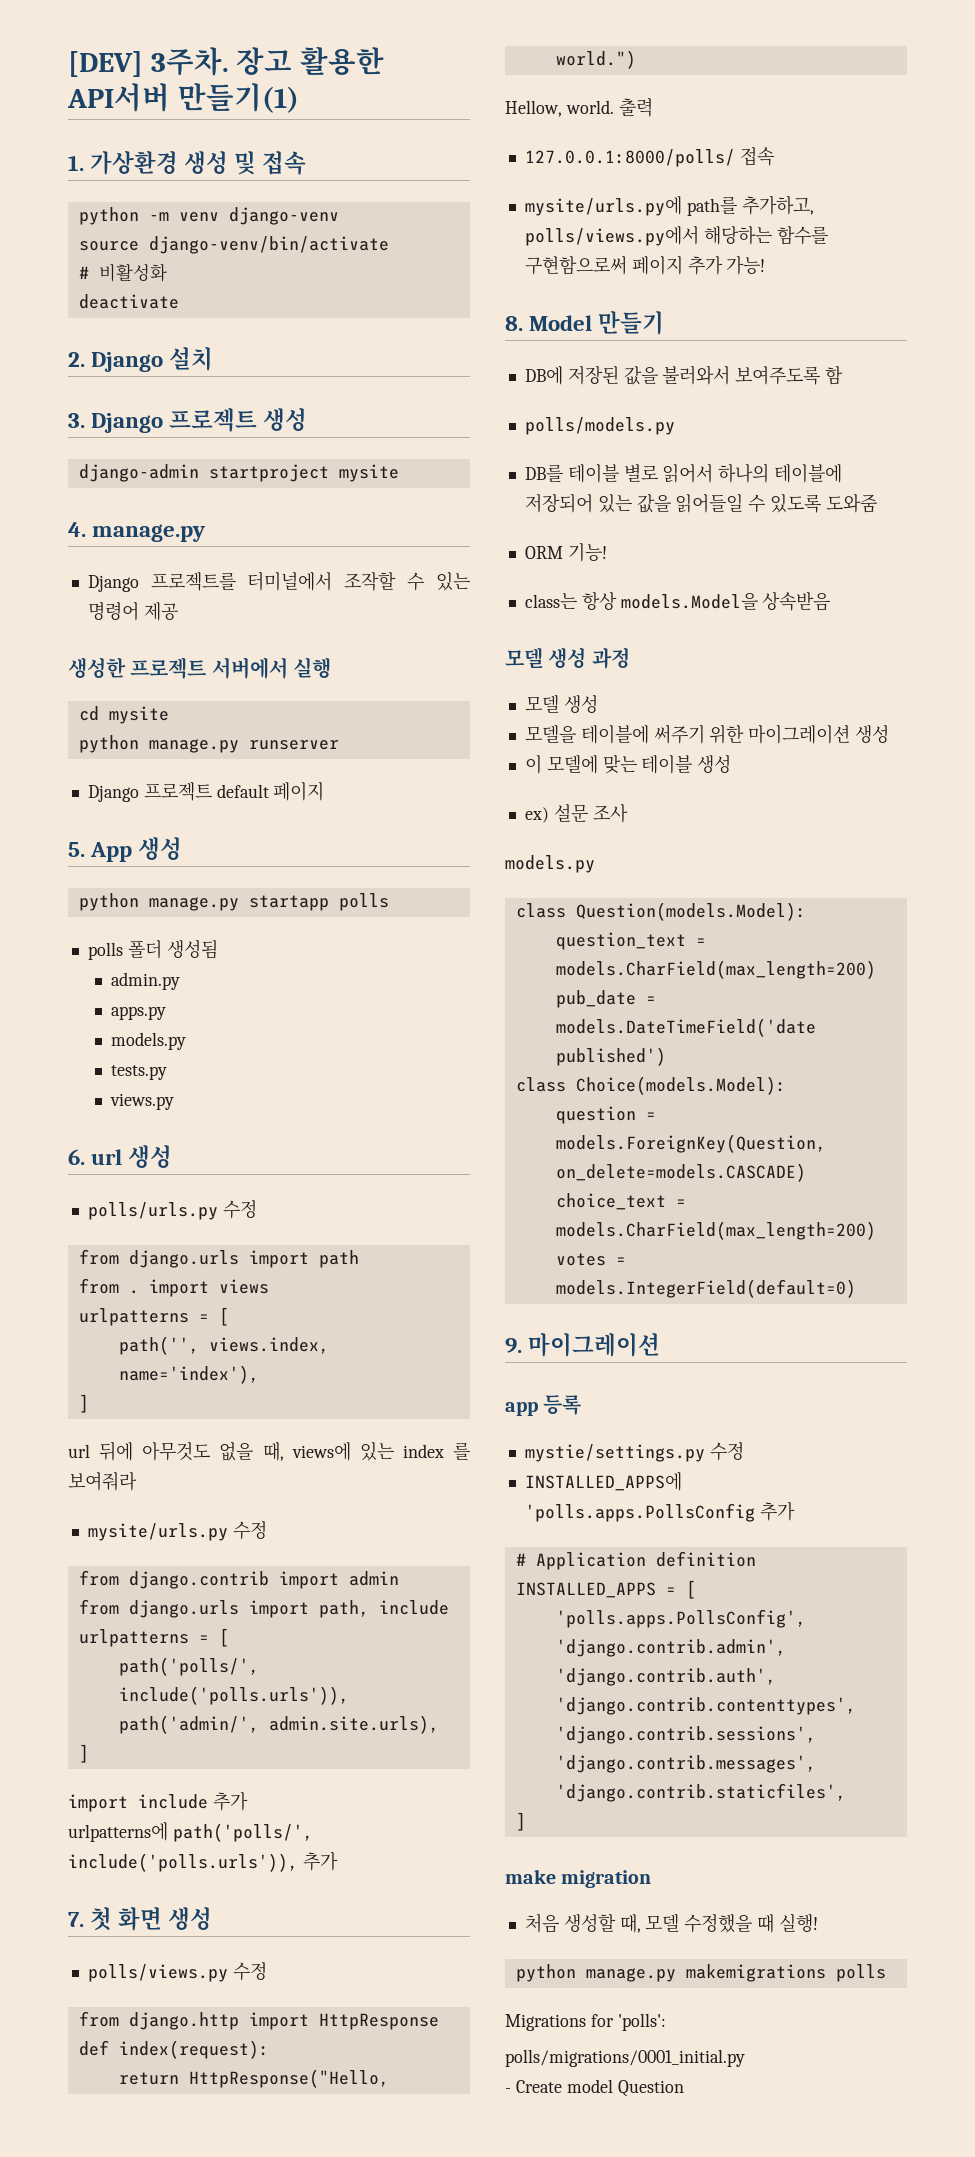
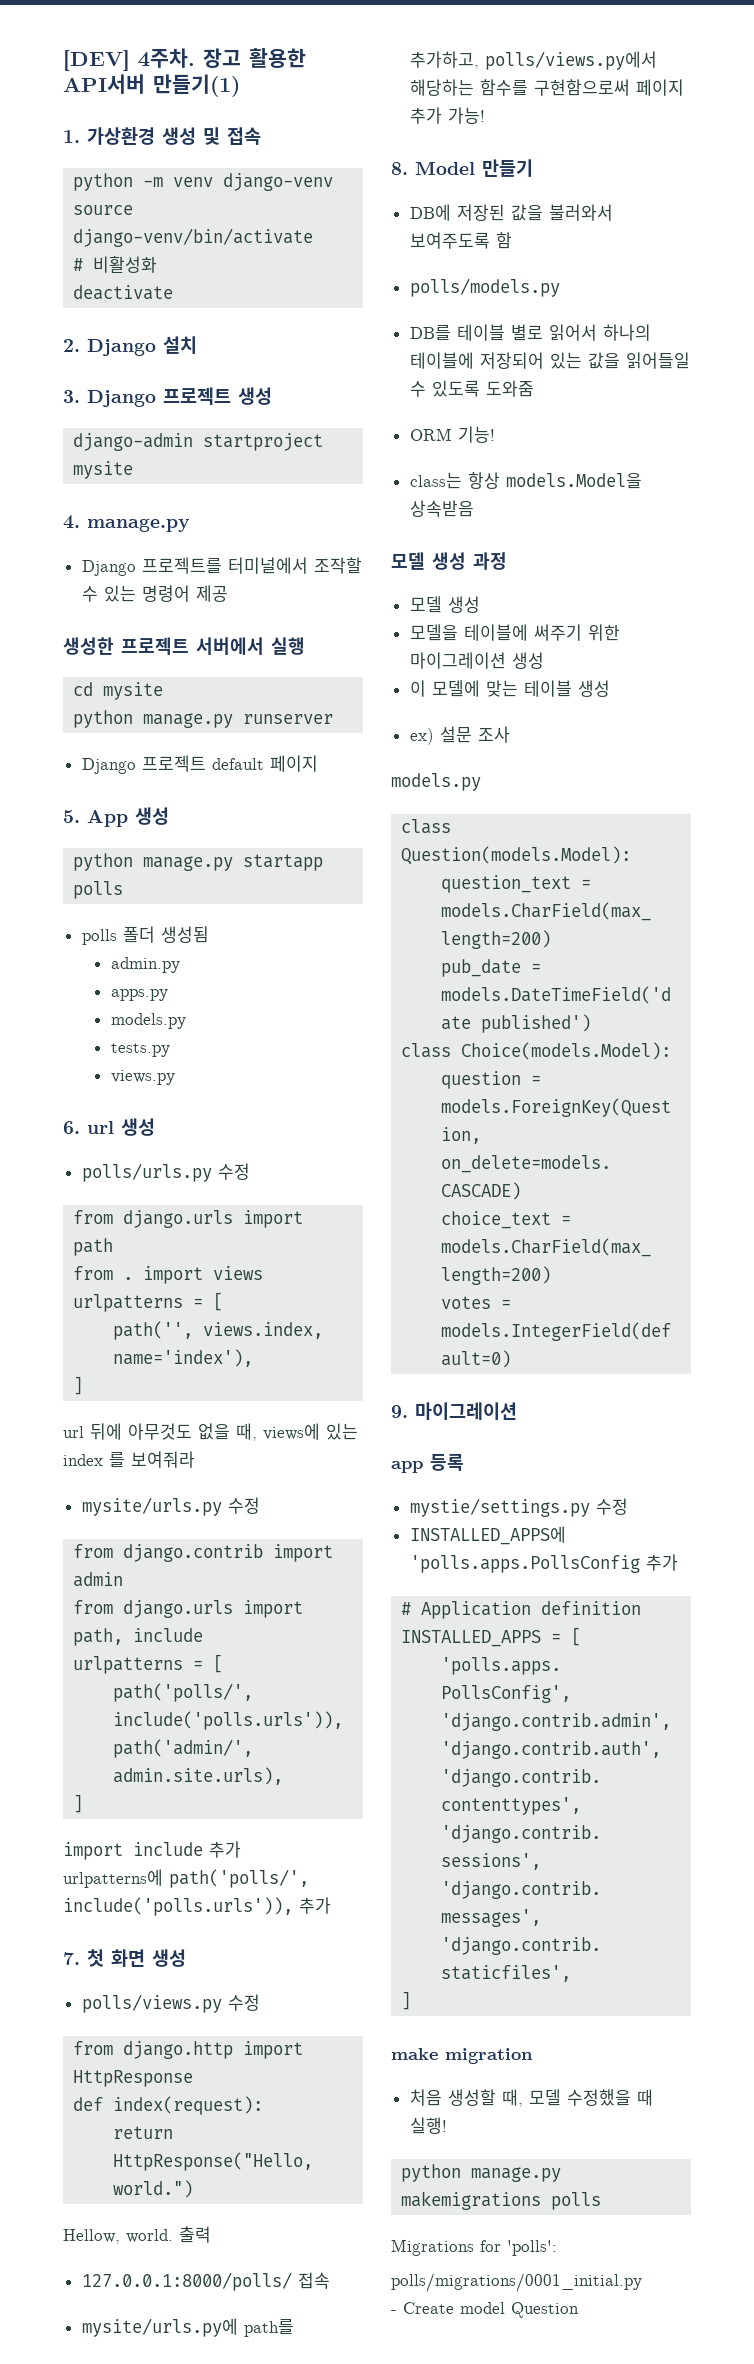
[150,47,229,76] 3주차. -> [138,48,195,68] 4주차.

